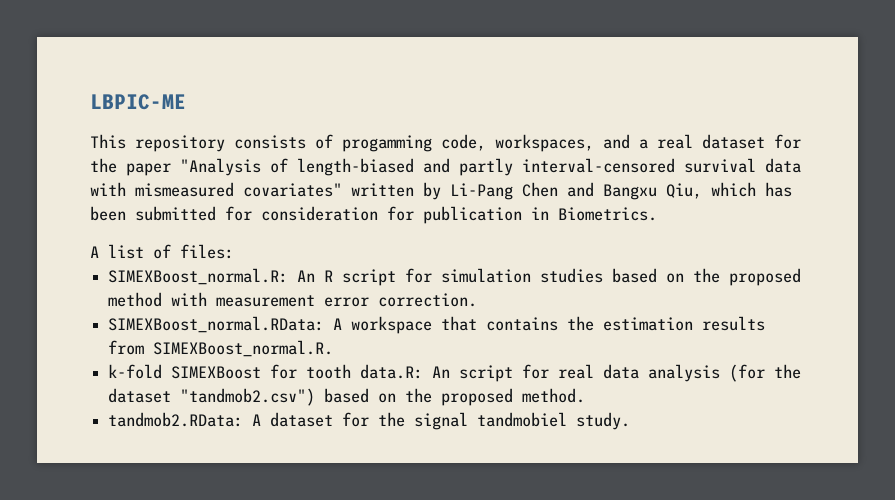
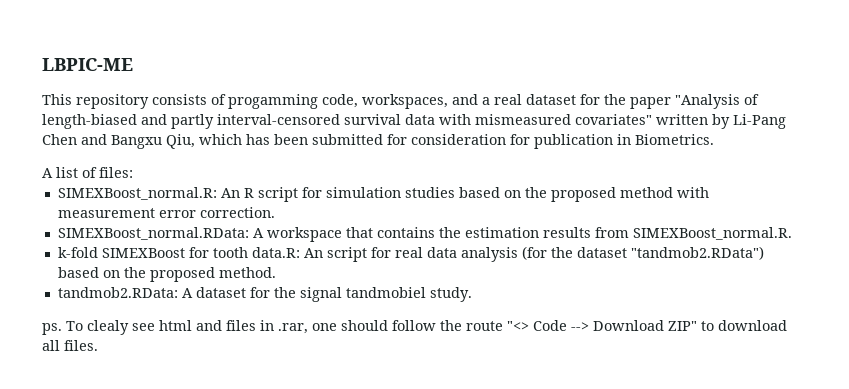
[180,388,316,406] "tandmob2.csv") -> [630,246,764,260] "tandmob2.RData")
(631, 421) none -> [42,320,787,335] [42,340,98,351] // ps. To clealy see html and files in .rar, one should follow the route "<> Code --> Download ZIP" to download all files.

